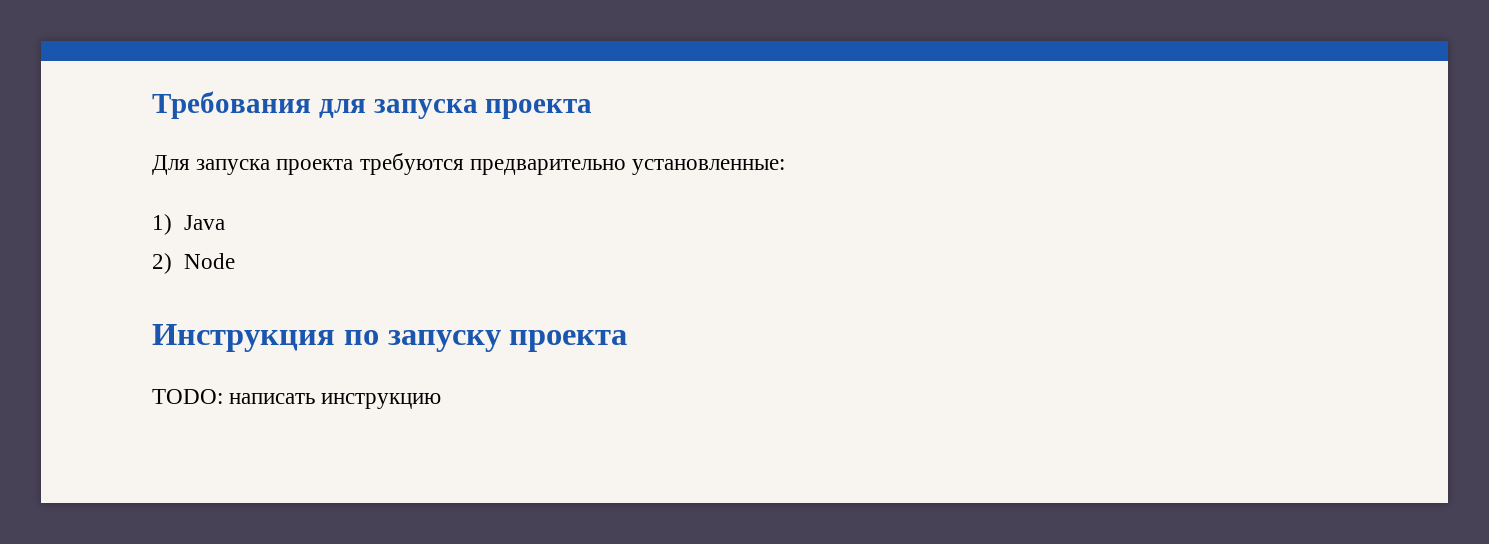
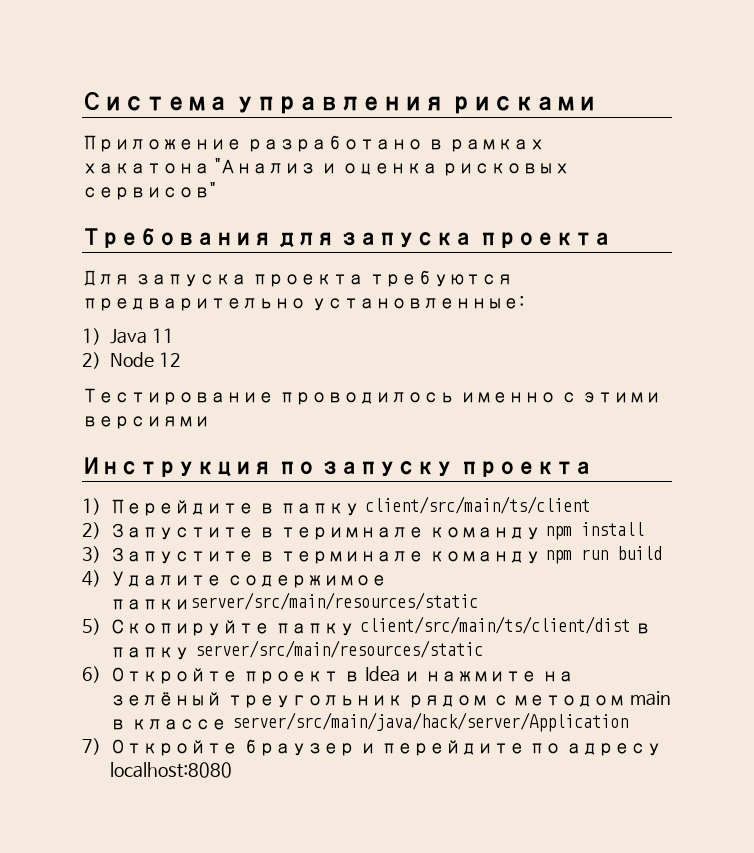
(152, 105) none -> [82,91,599,114] [82,135,545,152] [82,158,571,176] [82,182,215,200] Система управления рисками // Приложение разработано в рамках хакатона "Анализ и оценка рисковых сервисов" //
(225, 222) none -> [151,328,174,343] 11
[152,324,628,352] [152,389,442,409] // Инструкция по запуску проекта // TODO: написать инструкцию -> [158,352,181,367] [82,388,662,405] [82,416,210,429] [82,457,594,477] [82,496,590,516] [82,522,645,540] [82,546,663,564] [82,570,387,588] [110,592,478,610] [82,616,651,636] [110,640,483,660] [82,666,575,684] [110,691,672,708] [110,712,628,732] [82,738,663,756] [110,762,232,778] 12 // Тестирование проводилось именно с этими версиями // Инструкция по запуску проекта // 1) Перейдите в папку client/src/main/ts/client // 2) Запустите в теримнале команду npm install // 3) Запустите в терминале команду npm run build // 4) Удалите содержимое папкиserver/src/main/resources/static // 5) Скопируйте папку client/src/main/ts/client/dist в папку server/src/main/resources/static // 6) Откройте проект в Idea и нажмите на зелёный треугольник рядом с методом main в классе server/src/main/java/hack/server/Application // 7) Откройте браузер и перейдите по адресу localhost:8080

